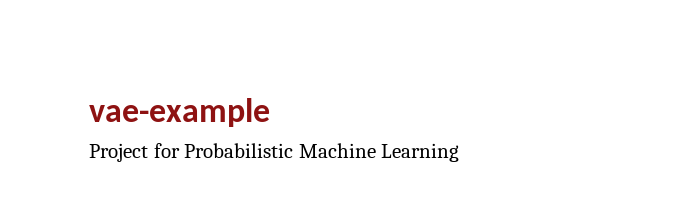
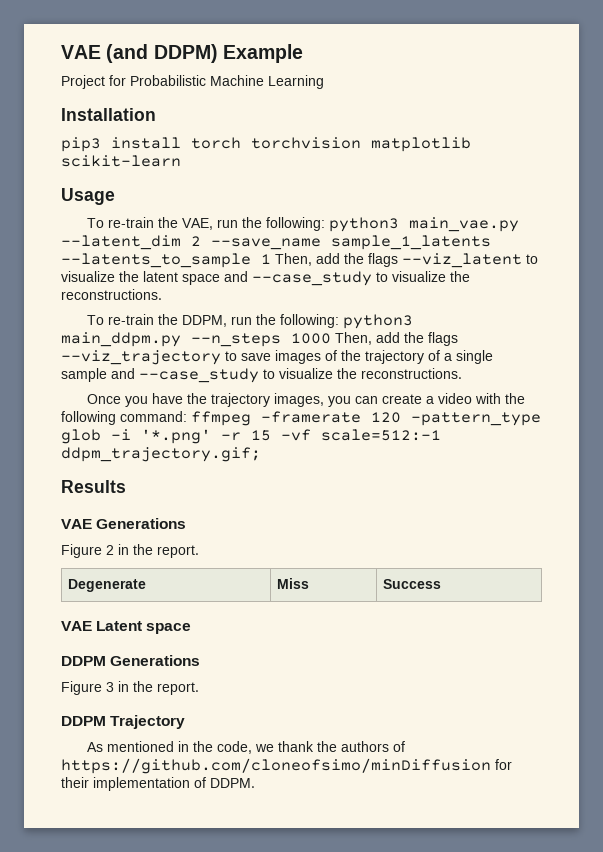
[89,98,270,127] vae-example -> [61,44,303,63] VAE (and DDPM) Example
(460, 152) none -> [61,108,156,121] [61,137,471,152] [61,155,181,167] [61,188,115,205] [87,217,520,232] [61,235,491,250] [61,253,538,268] [61,271,470,286] [61,289,162,300] [87,314,414,329] [61,332,458,347] [61,350,493,365] [61,368,462,383] [87,393,526,407] [61,411,541,426] [61,429,441,444] [61,447,261,462] [61,480,126,493] [61,518,187,529] [61,544,199,558] [68,579,147,592] [277,578,310,589] [383,579,442,589] [61,621,192,634] [61,655,201,666] [61,681,199,695] [61,715,186,729] [87,741,406,754] [61,758,512,774] [61,777,255,791] // Installation // pip3 install torch torchvision matplotlib scikit-learn // Usage // To re-train the VAE, run the following: python3 main_vae.py --latent_dim 2 --save_name sample_1_latents --latents_to_sample 1 Then, add the flags --viz_latent to visualize the latent space and --case_study to visualize the reconstructions. // To re-train the DDPM, run the following: python3 main_ddpm.py --n_steps 1000 Then, add the flags --viz_trajectory to save images of the trajectory of a single sample and --case_study to visualize the reconstructions. // Once you have the trajectory images, you can create a video with the following command: ffmpeg -framerate 120 -pattern_type glob -i '*.png' -r 15 -vf scale=512:-1 ddpm_trajectory.gif; // Results // VAE Generations // Figure 2 in the report. // Degenerate | Miss | Success // VAE Latent space // DDPM Generations // Figure 3 in the report. // DDPM Trajectory // As mentioned in the code, we thank the authors of https://github.com/cloneofsimo/minDiffusion for their implementation of DDPM.

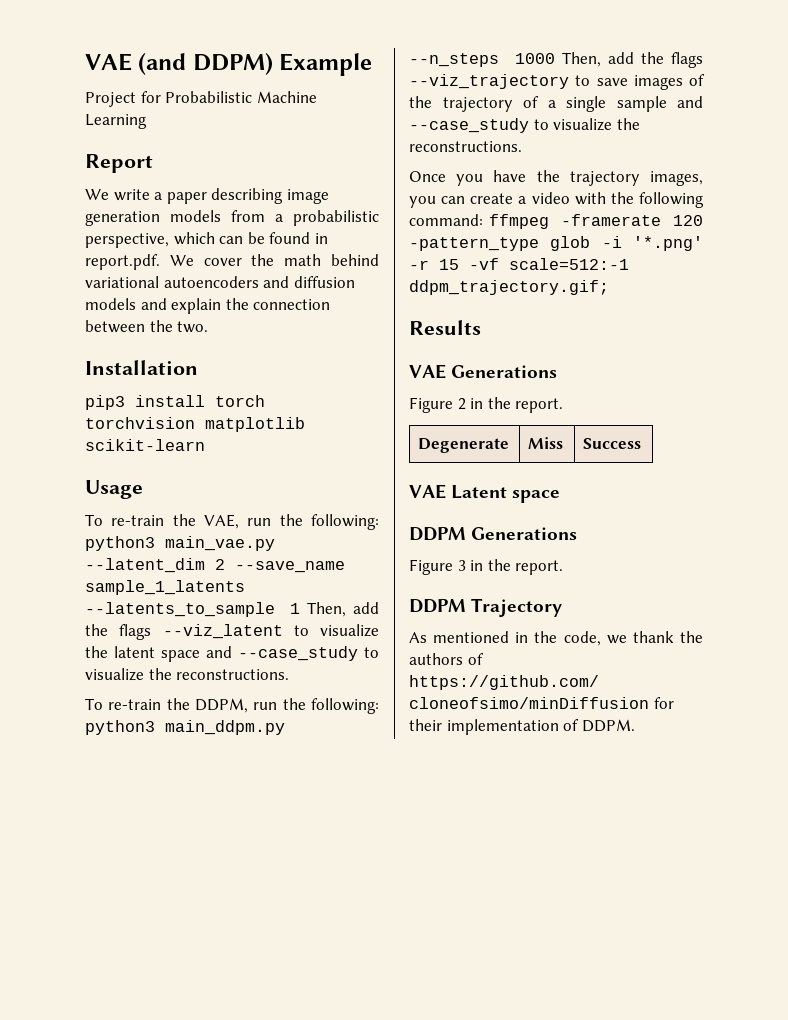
(324, 82) none -> [85,154,153,173] [85,188,329,204] [85,210,379,226] [85,232,328,248] [85,254,379,270] [85,276,355,288] [85,298,331,314] [85,320,209,333] // Report // We write a paper describing image generation models from a probabilistic perspective, which can be found in report.pdf. We cover the math behind variational autoencoders and diffusion models and explain the connection between the two.

